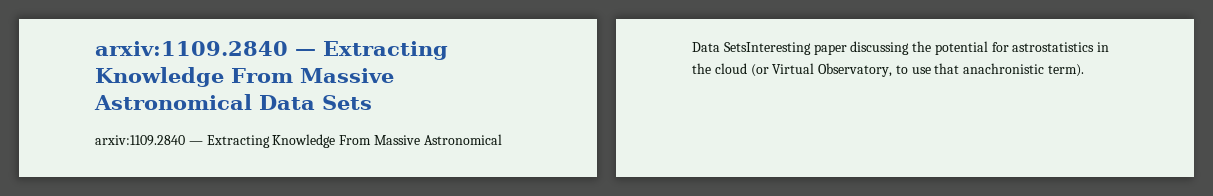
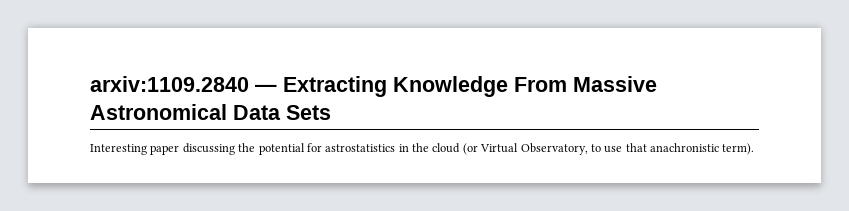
[95,134,502,148] [692,42,811,55] arxiv:1109.2840 — Extracting Knowledge From Massive Astronomical Data SetsInteresting -> [90,144,147,155] Interesting

